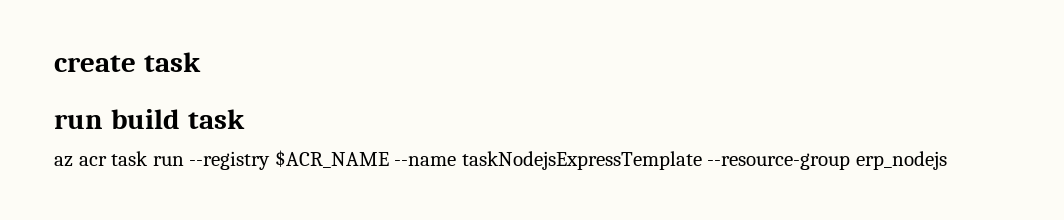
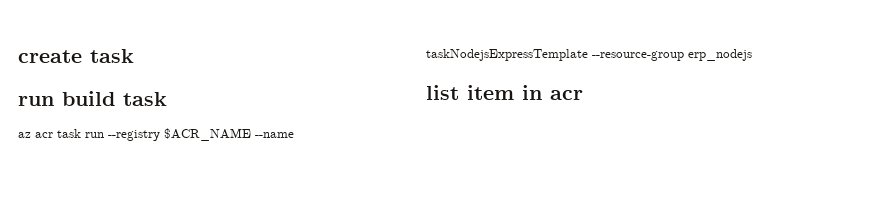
(947, 160) none -> [426,85,583,100] // list item in acr

